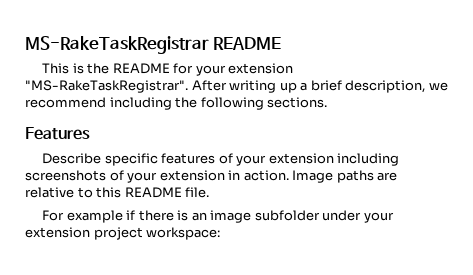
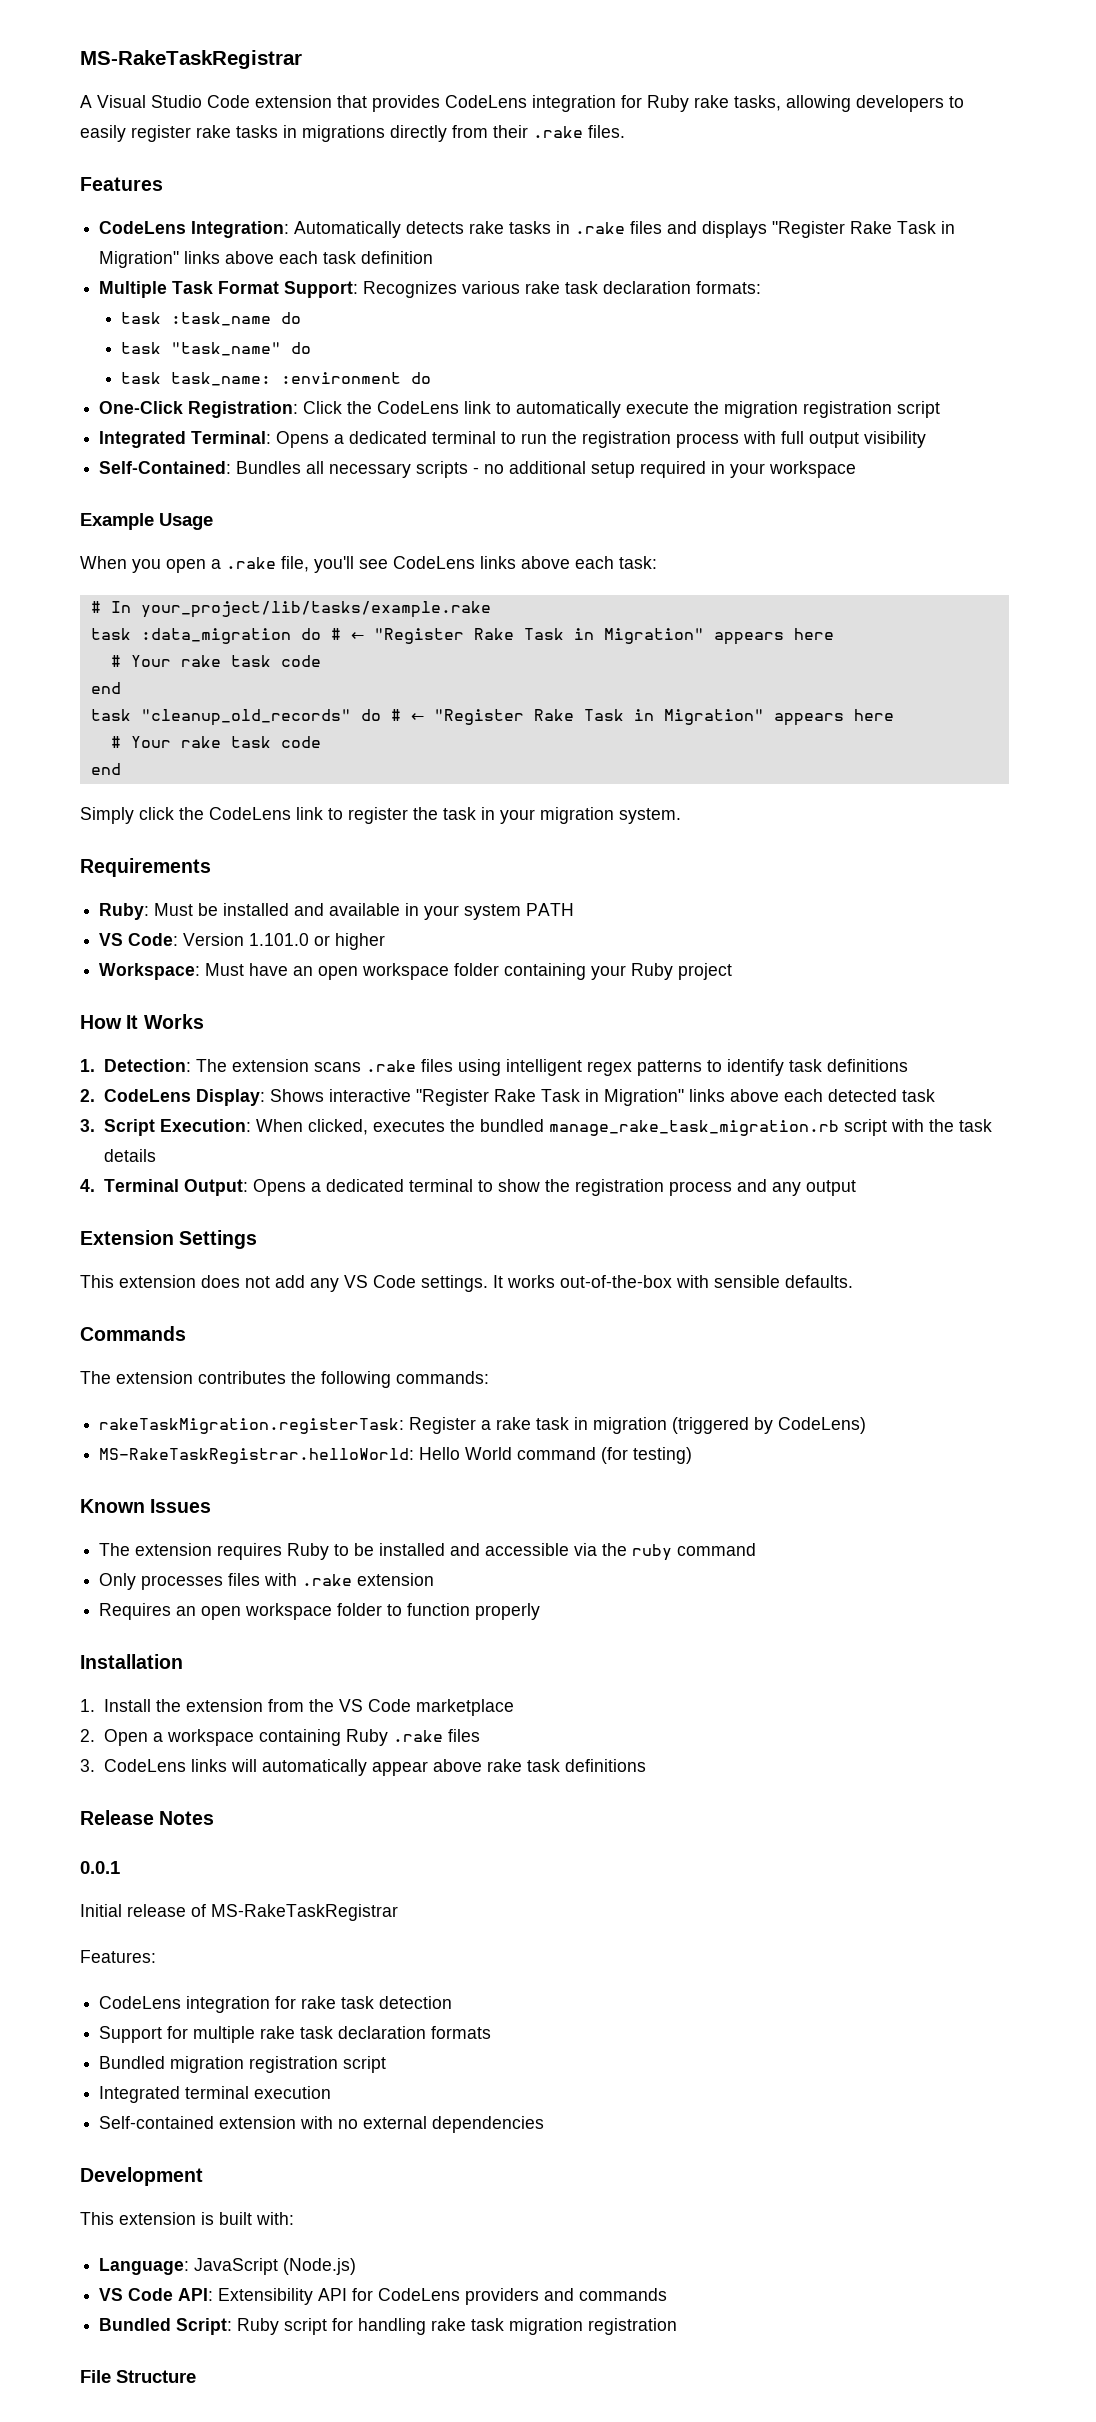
[25,36,282,54] [42,63,294,76] [25,80,448,93] [25,97,328,110] [25,127,90,140] [42,153,400,166] [25,170,398,183] [25,187,210,198] [42,210,395,223] [25,227,221,240] MS-RakeTaskRegistrar README // This is the README for your extension "MS-RakeTaskRegistrar". After writing up a brief description, we recommend including the following sections. // Features // Describe specific features of your extension including screenshots of your extension in action. Image paths are relative to this README file. // For example if there is an image subfolder under your extension project workspace: -> [80,50,302,69] [80,95,964,112] [80,125,625,142] [80,177,163,191] [99,221,956,238] [99,251,434,268] [99,281,762,298] [121,312,302,326] [121,342,312,356] [121,372,432,386] [99,401,941,418] [99,431,927,448] [99,461,857,478] [80,513,213,530] [80,556,657,573] [90,601,491,618] [90,628,834,645] [110,655,321,667] [90,682,121,694] [90,709,894,726] [110,736,321,748] [90,763,121,775] [80,807,681,824] [80,858,211,877] [99,903,575,920] [99,933,386,950] [99,963,733,980] [80,1014,204,1029] [80,1059,908,1076] [80,1089,935,1106] [80,1119,992,1136] [103,1149,156,1162] [80,1179,856,1196] [80,1230,258,1249] [80,1275,853,1292] [80,1326,186,1341] [80,1371,489,1388] [99,1417,867,1434] [99,1447,693,1464] [80,1499,212,1513] [99,1543,757,1561] [99,1573,435,1590] [99,1603,541,1620] [80,1654,183,1669] [80,1699,514,1716] [80,1729,480,1746] [80,1759,646,1776] [80,1810,215,1825] [80,1861,120,1874] [80,1904,398,1921] [80,1950,156,1963] [99,1996,453,2013] [99,2026,492,2043] [99,2056,387,2073] [99,2086,332,2103] [99,2116,545,2133] [80,2167,203,2186] [80,2212,294,2225] [99,2258,357,2275] [99,2288,668,2305] [99,2318,678,2335] [80,2370,196,2383] MS-RakeTaskRegistrar // A Visual Studio Code extension that provides CodeLens integration for Ruby rake tasks, allowing developers to easily register rake tasks in migrations directly from their .rake files. // Features // CodeLens Integration: Automatically detects rake tasks in .rake files and displays "Register Rake Task in Migration" links above each task definition // Multiple Task Format Support: Recognizes various rake task declaration formats: // task :task_name do // task "task_name" do // task task_name: :environment do // One-Click Registration: Click the CodeLens link to automatically execute the migration registration script // Integrated Terminal: Opens a dedicated terminal to run the registration process with full output visibility // Self-Contained: Bundles all necessary scripts - no additional setup required in your workspace // Example Usage // When you open a .rake file, you'll see CodeLens links above each task: // # In your_project/lib/tasks/example.rake // task :data_migration do # ← "Register Rake Task in Migration" appears here // # Your rake task code // end // task "cleanup_old_records" do # ← "Register Rake Task in Migration" appears here // # Your rake task code // end // Simply click the CodeLens link to register the task in your migration system. // Requirements // Ruby: Must be installed and available in your system PATH // VS Code: Version 1.101.0 or higher // Workspace: Must have an open workspace folder containing your Ruby project // How It Works // 1. Detection: The extension scans .rake files using intelligent regex patterns to identify task definitions // 2. CodeLens Display: Shows interactive "Register Rake Task in Migration" links above each detected task // 3. Script Execution: When clicked, executes the bundled manage_rake_task_migration.rb script with the task details // 4. Terminal Output: Opens a dedicated terminal to show the registration process and any output // Extension Settings // This extension does not add any VS Code settings. It works out-of-the-box with sensible defaults. // Commands // The extension contributes the following commands: // rakeTaskMigration.registerTask: Register a rake task in migration (triggered by CodeLens) // MS-RakeTaskRegistrar.helloWorld: Hello World command (for testing) // Known Issues // The extension requires Ruby to be installed and accessible via the ruby command // Only processes files with .rake extension // Requires an open workspace folder to function properly // Installation // 1. Install the extension from the VS Code marketplace // 2. Open a workspace containing Ruby .rake files // 3. CodeLens links will automatically appear above rake task definitions // Release Notes // 0.0.1 // Initial release of MS-RakeTaskRegistrar // Features: // CodeLens integration for rake task detection // Support for multiple rake task declaration formats // Bundled migration registration script // Integrated terminal execution // Self-contained extension with no external dependencies // Development // This extension is built with: // Language: JavaScript (Node.js) // VS Code API: Extensibility API for CodeLens providers and commands // Bundled Script: Ruby script for handling rake task migration registration // File Structure

